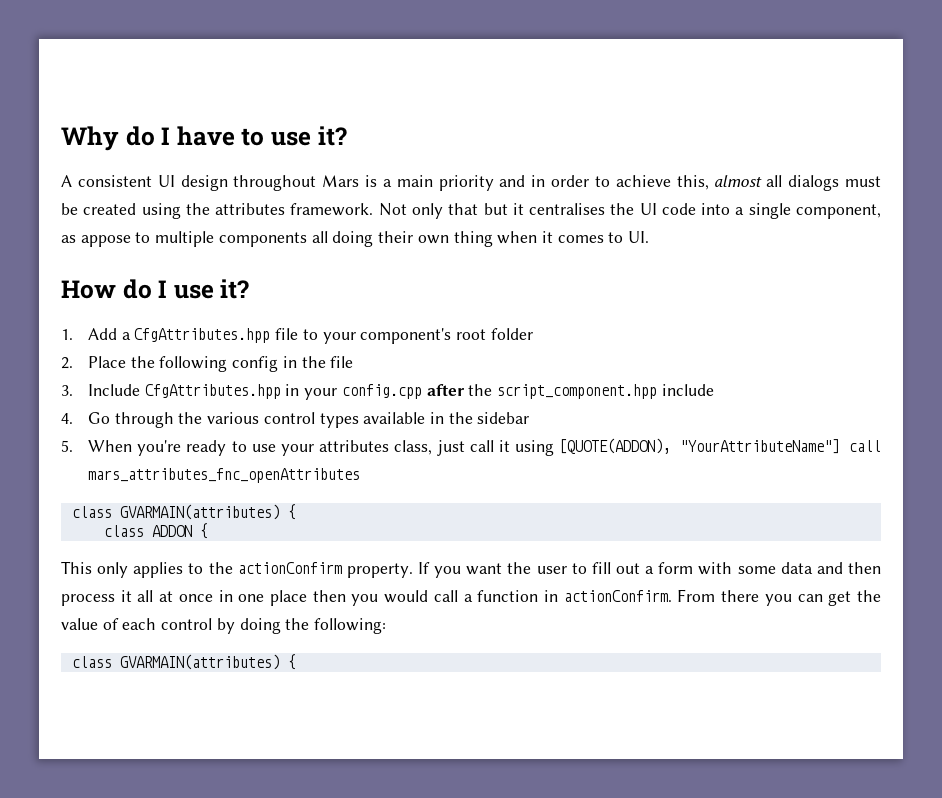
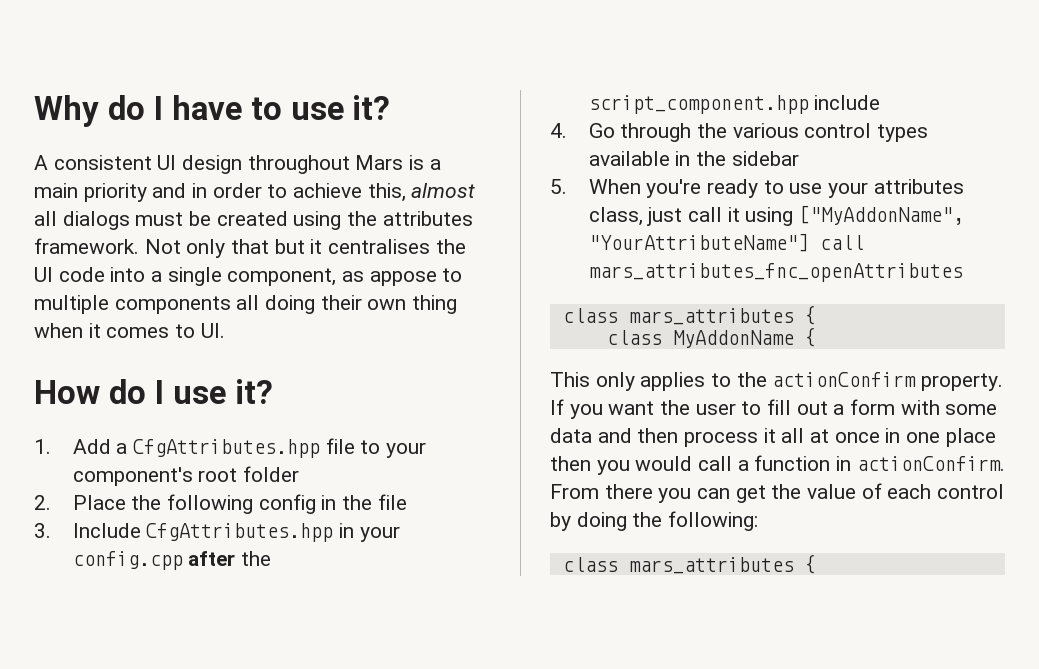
[559,438,672,454] [QUOTE(ADDON), -> [798,205,964,225] ["MyAddonName",
[119,504,280,520] GVARMAIN(attributes) -> [628,308,794,325] mars_attributes
[151,525,192,537] ADDON -> [672,330,794,348] MyAddonName
[119,654,280,670] GVARMAIN(attributes) -> [628,557,794,574] mars_attributes

